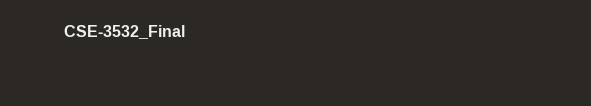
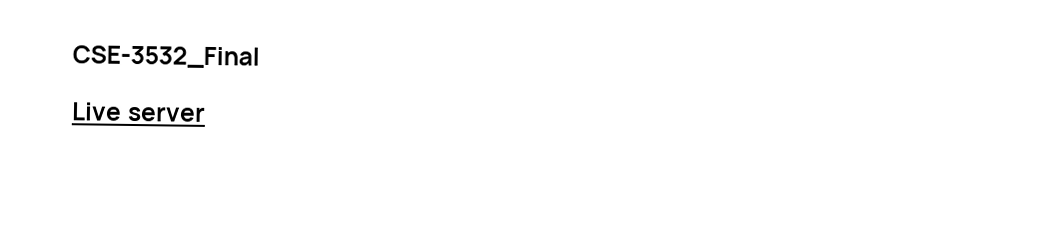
(185, 32) none -> [71,102,206,122] // Live server

